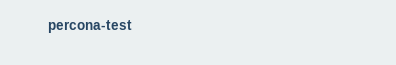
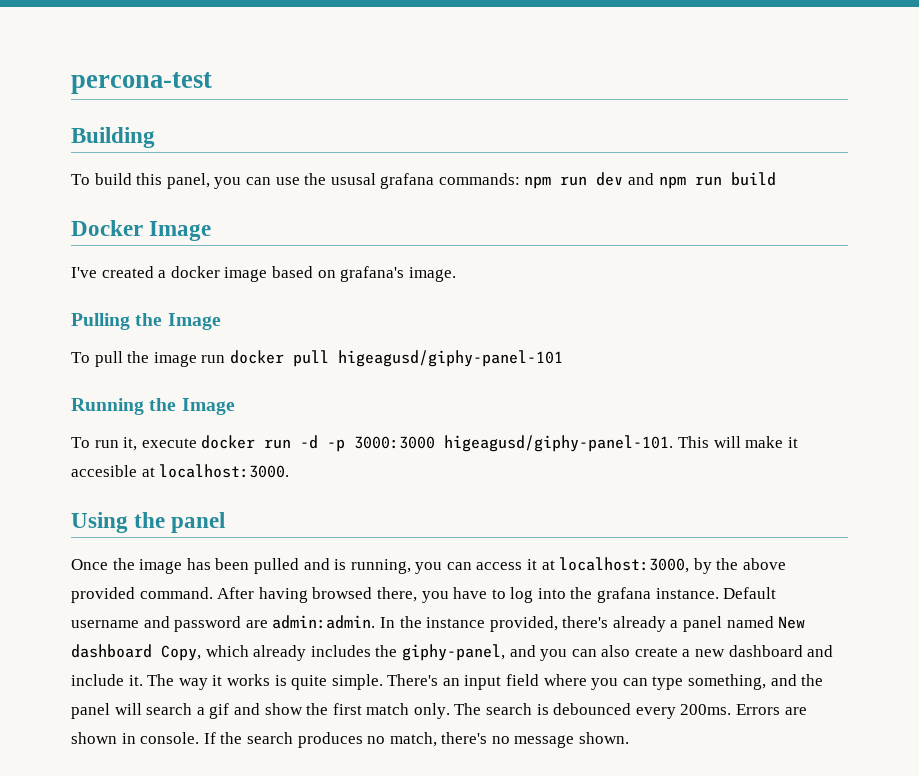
(132, 26) none -> [71,127,155,148] [71,172,776,189] [71,220,212,241] [71,266,456,282] [71,313,221,330] [71,350,563,367] [71,398,235,415] [71,435,798,452] [71,464,290,478] [71,512,226,533] [71,557,787,574] [71,587,777,603] [71,615,806,632] [71,644,834,661] [71,674,824,690] [71,703,807,719] [71,732,630,748] // Building // To build this panel, you can use the ususal grafana commands: npm run dev and npm run build // Docker Image // I've created a docker image based on grafana's image. // Pulling the Image // To pull the image run docker pull higeagusd/giphy-panel-101 // Running the Image // To run it, execute docker run -d -p 3000:3000 higeagusd/giphy-panel-101. This will make it accesible at localhost:3000. // Using the panel // Once the image has been pulled and is running, you can access it at localhost:3000, by the above provided command. After having browsed there, you have to log into the grafana instance. Default username and password are admin:admin. In the instance provided, there's already a panel named New dashboard Copy, which already includes the giphy-panel, and you can also create a new dashboard and include it. The way it works is quite simple. There's an input field where you can type something, and the panel will search a gif and show the first match only. The search is debounced every 200ms. Errors are shown in console. If the search produces no match, there's no message shown.

